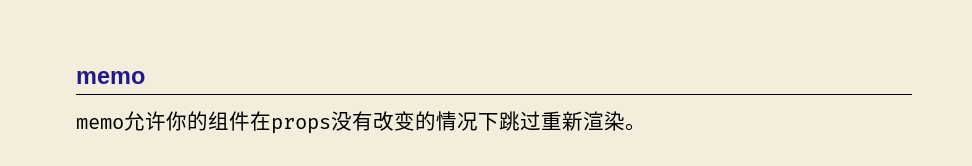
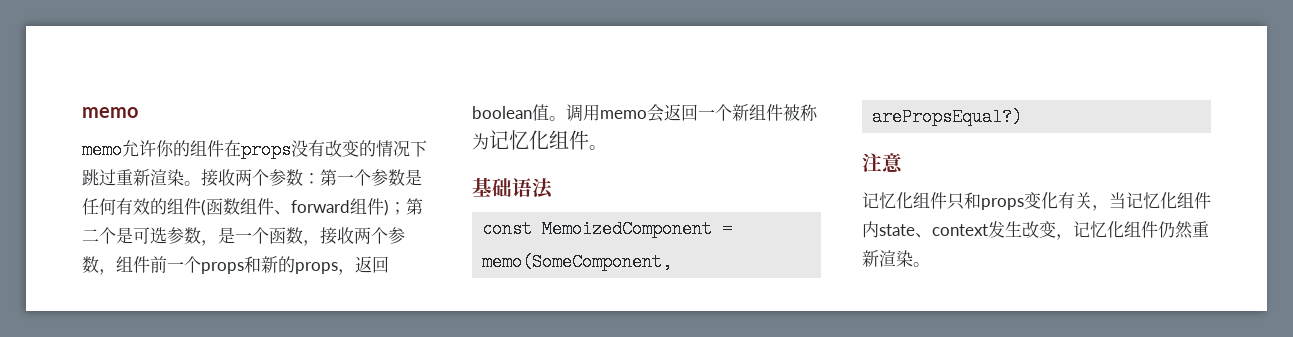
(646, 127) none -> [201,169,422,187] [82,198,423,216] [82,227,405,246] [82,256,389,275] [472,104,818,122] [472,130,606,150] [472,177,553,199] [482,220,733,238] [482,253,673,271] [872,108,1023,126] [862,153,903,173] [862,192,1211,211] [862,221,1209,240] [862,250,930,267] 接收两个参数：第一个参数是任何有效的组件(函数组件、forward组件)；第二个是可选参数，是一个函数，接收两个参数，组件前一个props和新的props，返回boolean值。调用memo会返回一个新组件被称为记忆化组件。 // 基础语法 // const MemoizedComponent = memo(SomeComponent, arePropsEqual?) // 注意 // 记忆化组件只和props变化有关，当记忆化组件内state、context发生改变，记忆化组件仍然重新渲染。

